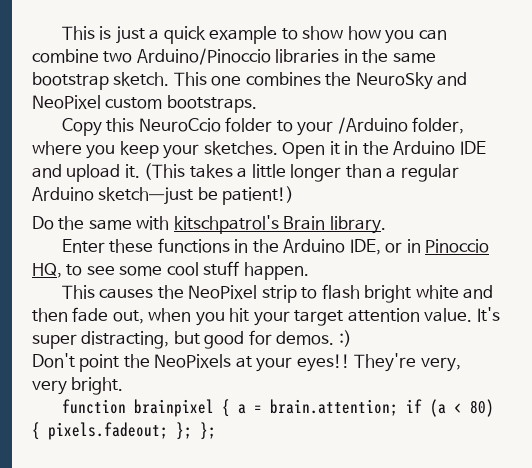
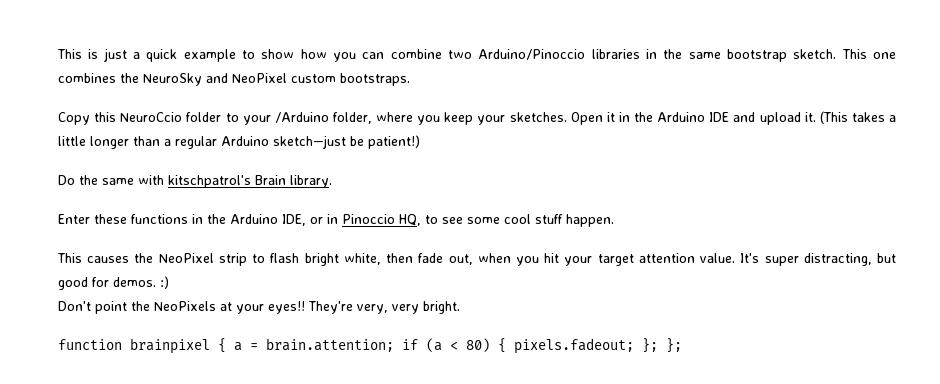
[415,285,494,299] white and -> [343,253,381,265] white,

